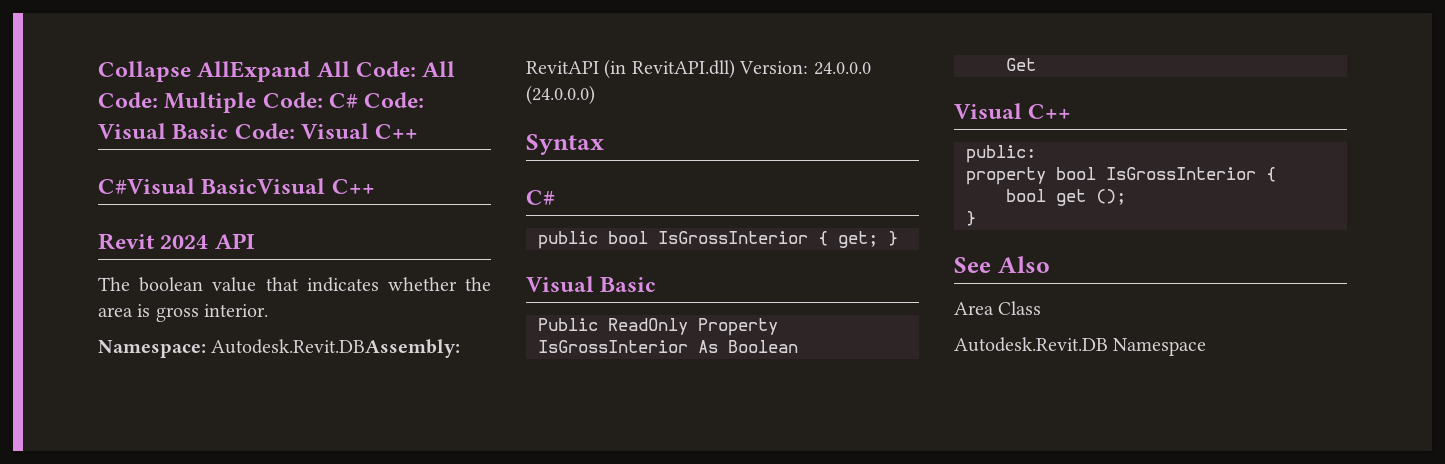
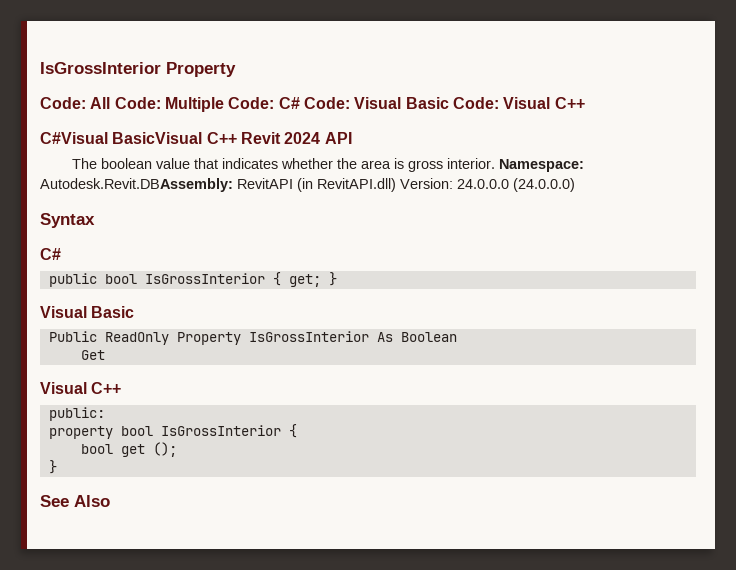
[98,61,350,82] Collapse AllExpand All -> [40,62,236,77] IsGrossInterior Property //
(375, 186) // -> (237, 138) none
(269, 310) // -> (496, 163) none
[954,301,1042,315] [954,337,1207,356] // Area Class // Autodesk.Revit.DB Namespace -> (110, 501) none

